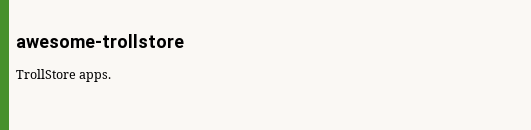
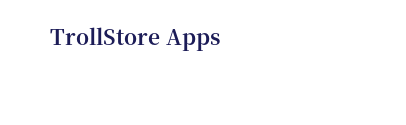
[16,34,184,48] [16,69,112,82] awesome-trollstore // TrollStore apps. -> [50,27,220,51] TrollStore Apps

